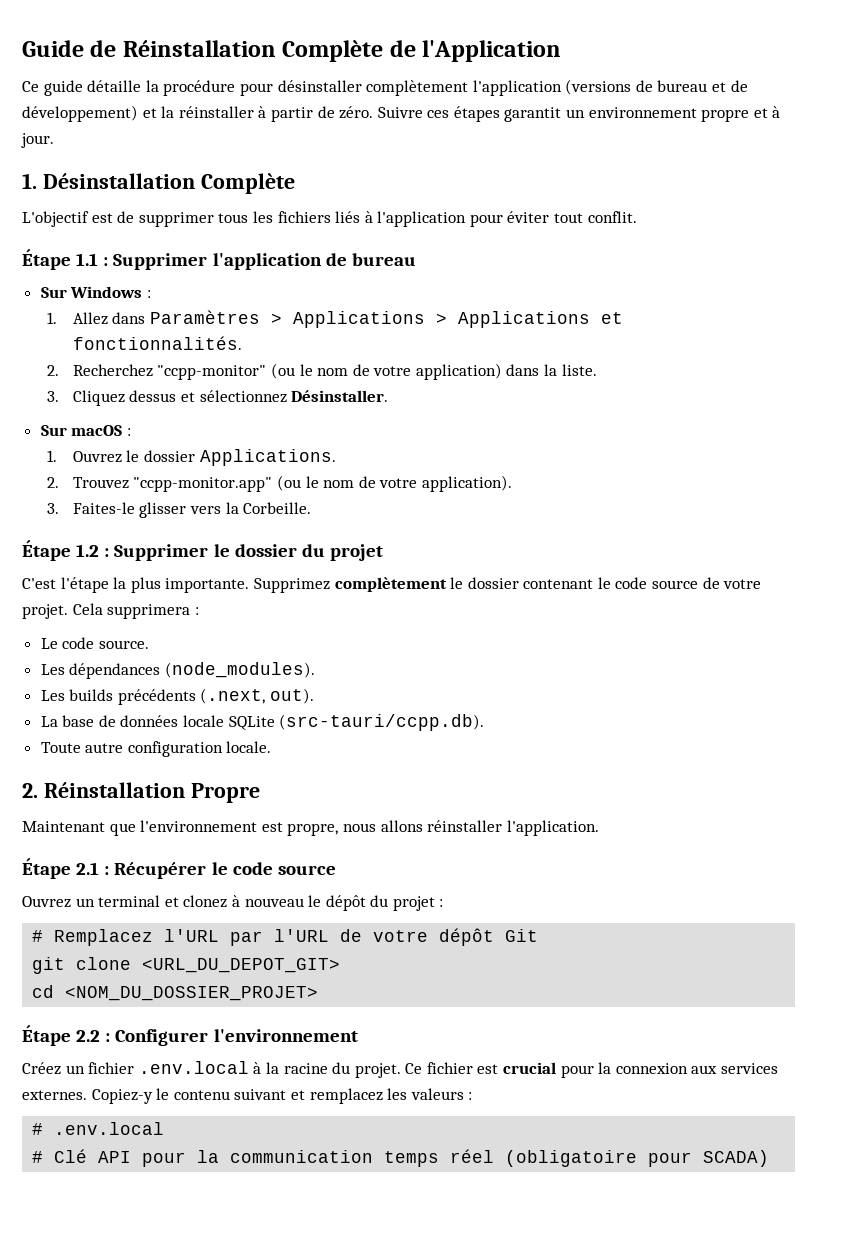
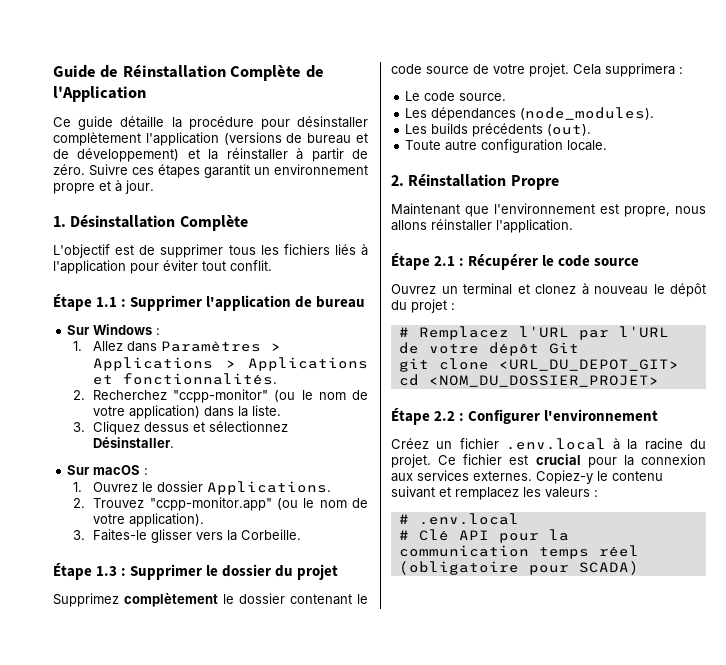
[76,544,100,557] 1.2 -> [96,566,118,576] 1.3
[22,577,250,593] C'est l'étape la plus importante. -> (339, 572) none
[200,688,315,704] [40,714,485,731] (.next, out). // La base de données locale SQLite (src-tauri/ccpp.db). -> [547,124,592,136] (out).

